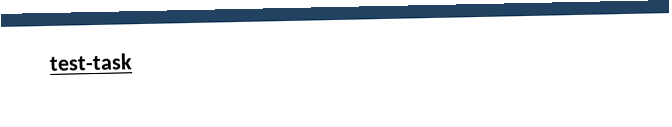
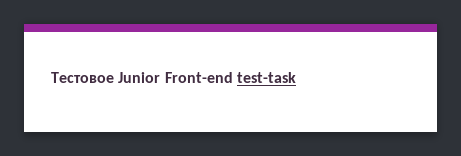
(49, 62) none -> [51,72,233,83] Тестовое Junior Front-end

